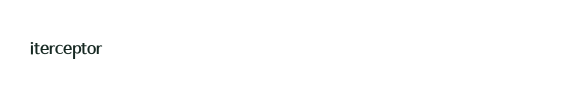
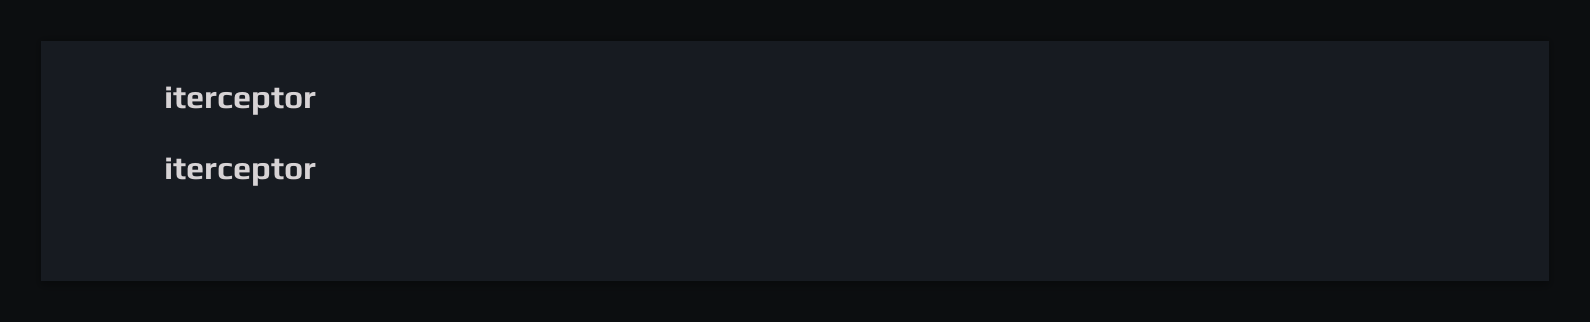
[30,42,103,59] iterceptor -> [164,86,316,115] [164,157,316,186] iterceptor // iterceptor

